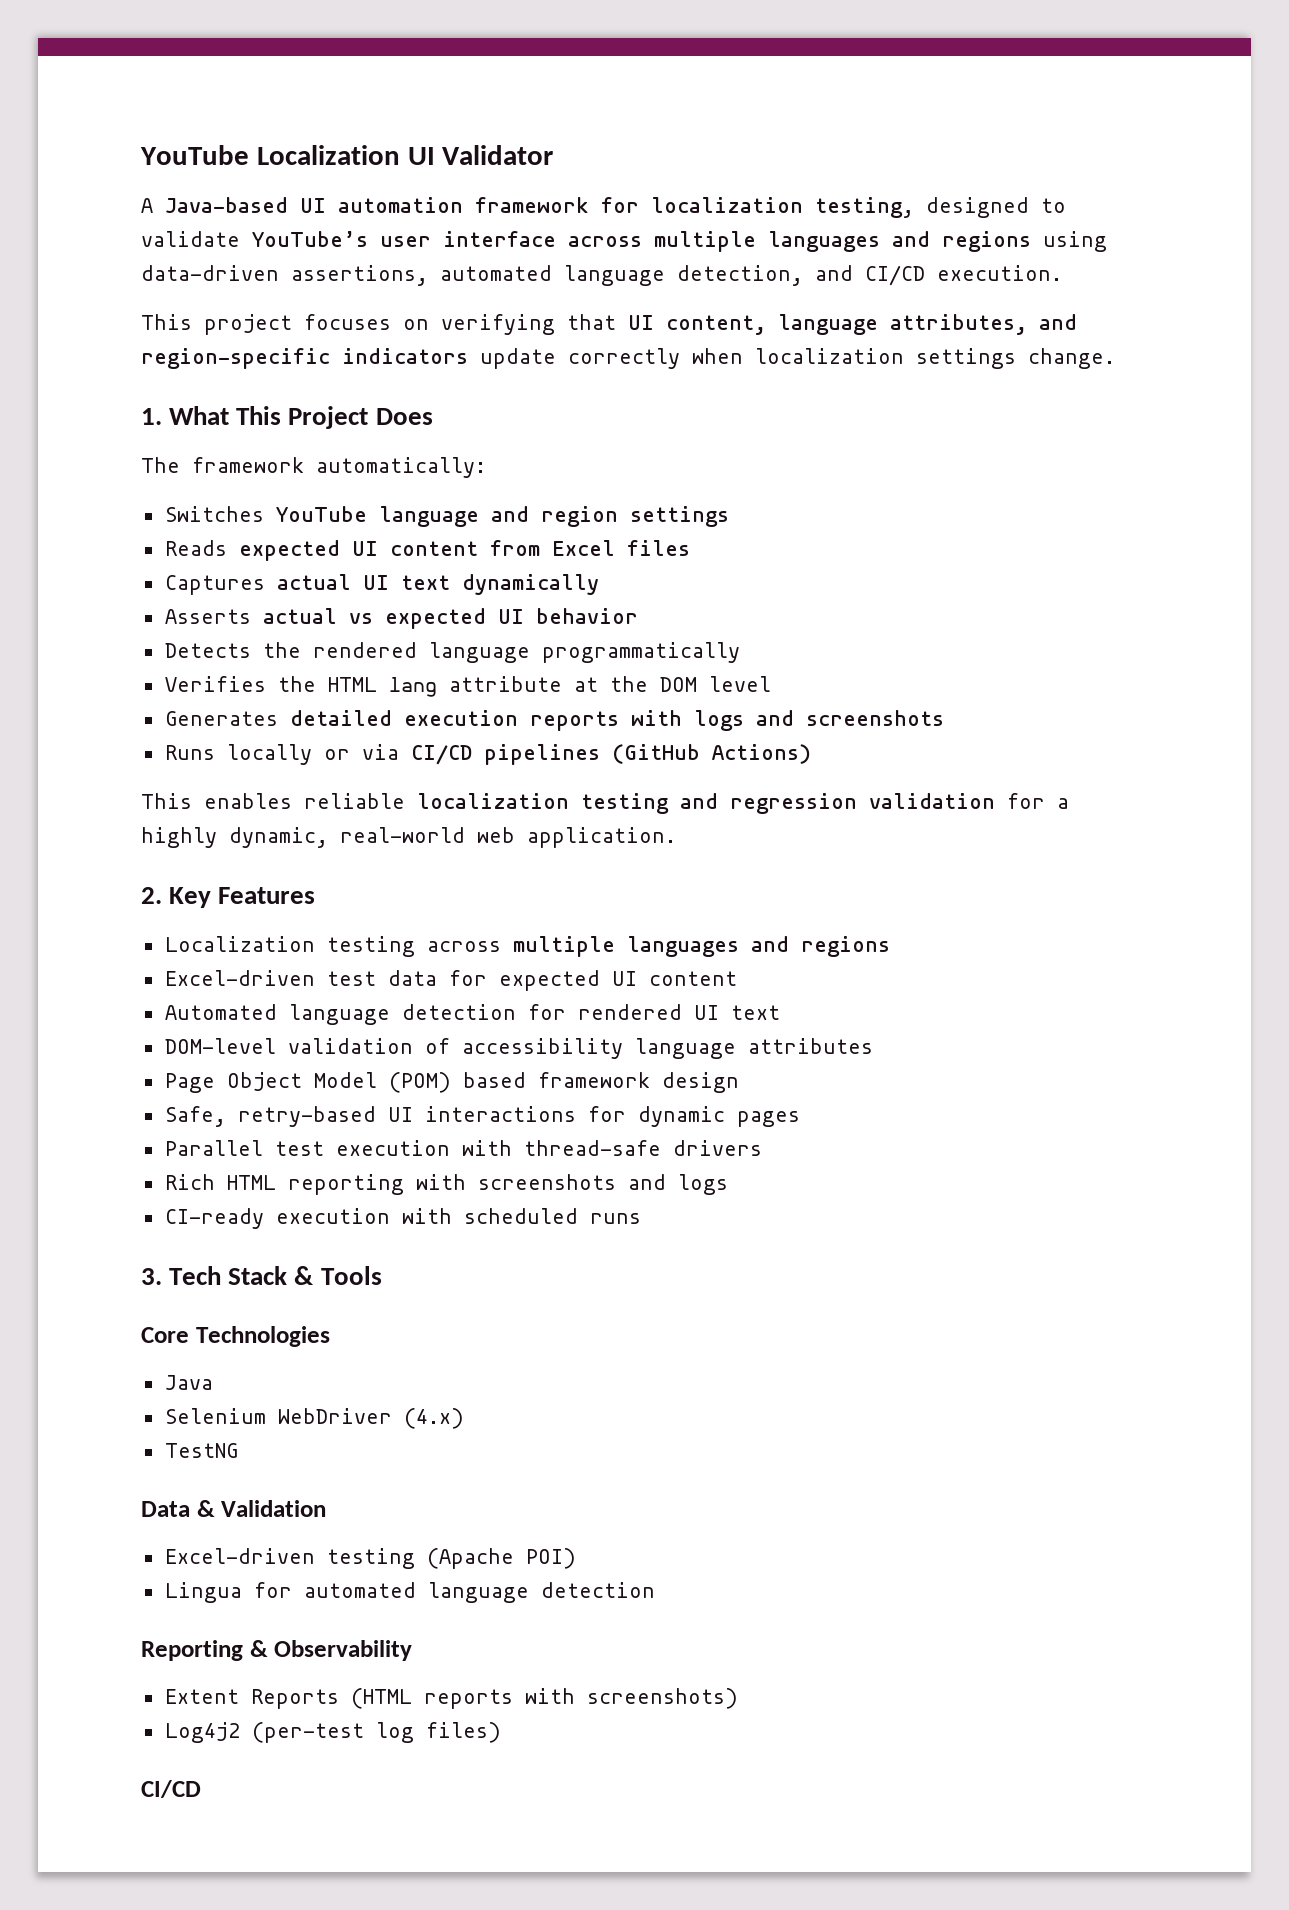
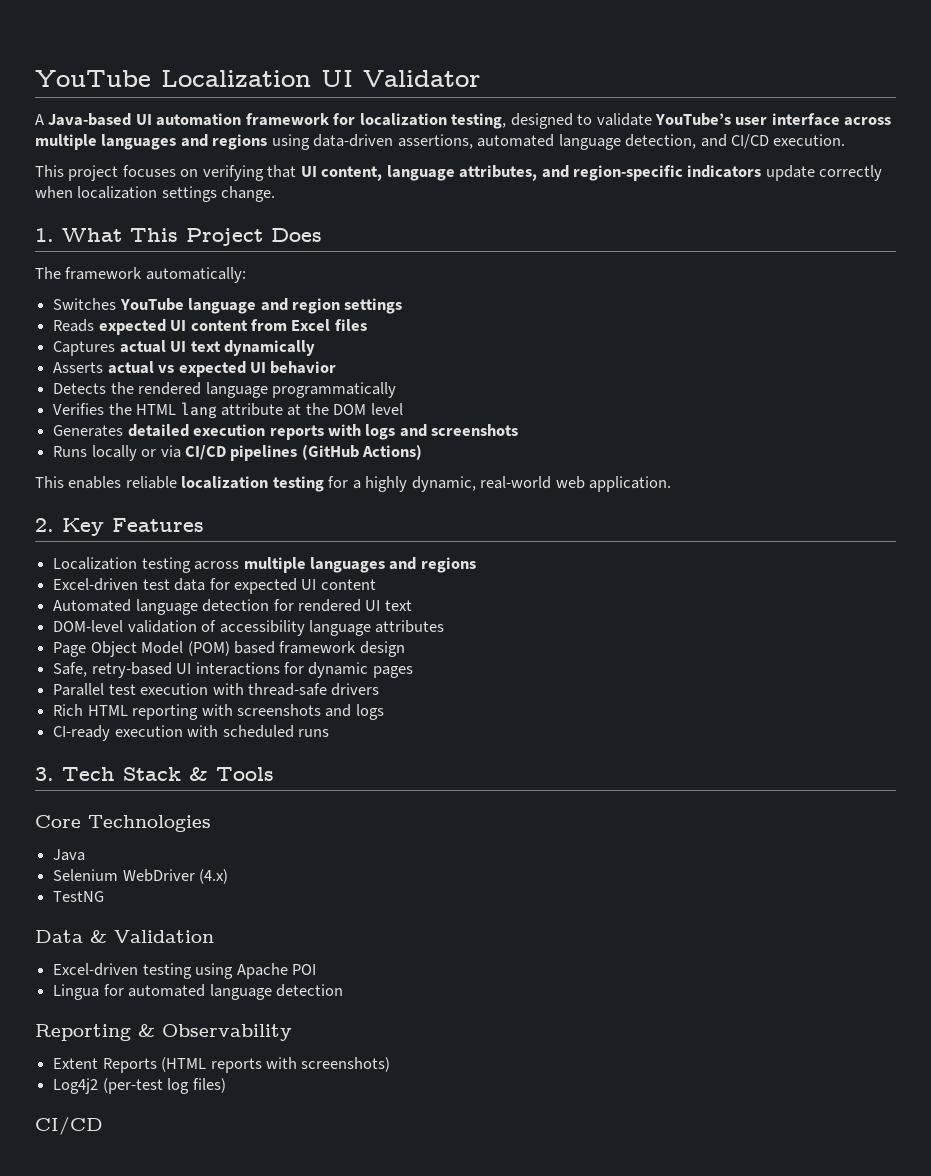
[680,793,995,814] and regression validation -> (324, 484) none
[426,1548,576,1569] (Apache POI) -> [195,963,316,979] using Apache POI

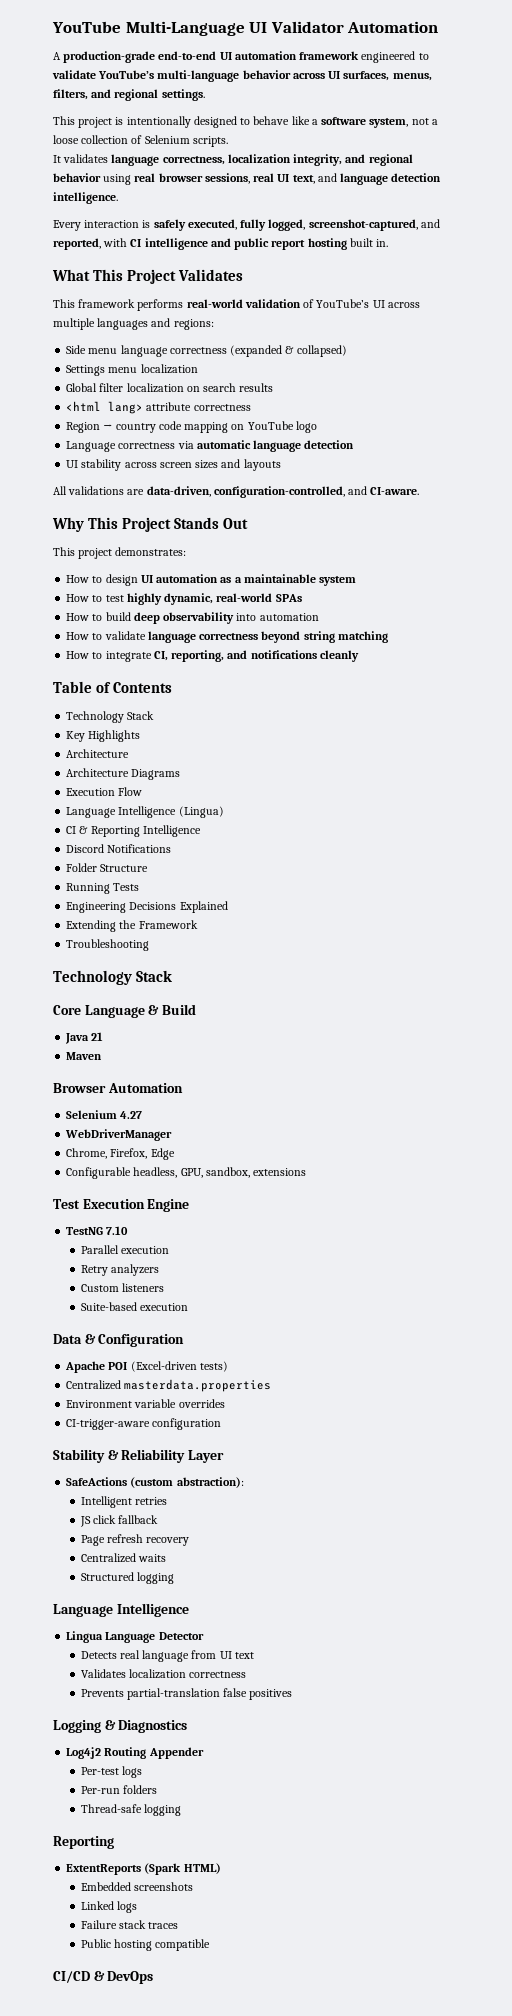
[35,70,311,87] YouTube Localization -> [52,21,245,36] YouTube Multi-Language
(480, 78) none -> [347,21,439,33] Automation
[48,113,132,126] Java-based -> [63,51,217,63] production-grade end-to-end
[333,113,892,129] [35,134,846,150] [35,165,883,181] [35,186,276,202] [35,228,322,246] [35,267,246,283] [53,298,403,314] [53,319,367,335] [53,340,315,356] [53,361,337,377] [53,382,396,398] [53,402,403,419] [53,424,519,440] [53,444,423,461] [35,476,672,492] [35,518,204,536] [53,557,476,573] [53,578,376,594] [53,599,412,615] [53,620,445,636] [53,641,405,657] [53,662,413,678] [53,683,380,696] [53,704,384,720] [53,725,329,741] [35,767,274,781] [35,815,211,832] [53,849,86,861] [53,869,229,884] [53,891,105,902] [35,930,214,943] [53,963,316,979] [53,984,343,1000] [35,1024,292,1041] [53,1057,391,1073] [53,1078,226,1094] [35,1116,103,1135] for localization testing, designed to validate YouTube’s user interface across multiple languages and regions using data-driven assertions, automated language detection, and CI/CD execution. // This project focuses on verifying that UI content, language attributes, and region-specific indicators update correctly when localization settings change. // 1. What This Project Does // The framework automatically: // Switches YouTube language and region settings // Reads expected UI content from Excel files // Captures actual UI text dynamically // Asserts actual vs expected UI behavior // Detects the rendered language programmatically // Verifies the HTML lang attribute at the DOM level // Generates detailed execution reports with logs and screenshots // Runs locally or via CI/CD pipelines (GitHub Actions) // This enables reliable localization testing for a highly dynamic, real-world web application. // 2. Key Features // Localization testing across multiple languages and regions // Excel-driven test data for expected UI content // Automated language detection for rendered UI text // DOM-level validation of accessibility language attributes // Page Object Model (POM) based framework design // Safe, retry-based UI interactions for dynamic pages // Parallel test execution with thread-safe drivers // Rich HTML reporting with screenshots and logs // CI-ready execution with scheduled runs // 3. Tech Stack & Tools // Core Technologies // Java // Selenium WebDriver (4.x) // TestNG // Data & Validation // Excel-driven testing using Apache POI // Lingua for automated language detection // Reporting & Observability // Extent Reports (HTML reports with screenshots) // Log4j2 (per-test log files) // CI/CD -> [361,51,429,63] [52,70,432,82] [53,89,205,101] [53,116,438,128] [53,135,228,147] [53,154,413,166] [53,173,442,185] [53,192,118,204] [53,219,440,231] [53,238,389,250] [52,269,244,284] [53,299,420,311] [53,318,214,330] [66,345,347,357] [66,364,198,376] [66,383,274,393] [66,401,251,414] [66,421,317,433] [66,440,355,452] [66,459,281,471] [53,486,420,498] [52,517,249,532] [53,547,187,559] [66,574,357,586] [66,593,302,605] [66,612,319,624] [66,631,388,643] [66,650,359,662] [53,681,173,693] [66,711,155,723] [66,730,141,742] [66,749,130,758] [66,768,181,780] [66,787,143,796] [66,806,224,818] [66,825,201,837] [66,844,172,853] [66,863,149,872] [66,883,140,894] [66,901,228,913] [66,920,198,932] [66,939,150,951] [53,970,173,985] [53,1004,196,1018] [65,1032,104,1044] [66,1052,103,1060] [53,1083,183,1093] [66,1110,143,1119] [65,1129,173,1141] [66,1148,175,1160] [66,1167,307,1179] [53,1199,190,1212] [66,1226,129,1235] [80,1245,169,1254] [80,1264,159,1276] [80,1283,164,1292] [80,1302,188,1311] [53,1334,185,1347] [65,1361,228,1373] [66,1379,272,1392] [66,1399,225,1408] [66,1418,222,1430] [53,1449,224,1463] [66,1477,244,1488] [80,1496,167,1508] [79,1515,159,1527] [80,1534,190,1546] [80,1553,166,1563] [80,1572,174,1584] [53,1603,189,1617] [66,1631,204,1643] [80,1650,254,1662] [80,1669,247,1679] [80,1688,293,1700] [53,1720,188,1733] [66,1747,204,1759] [80,1766,142,1778] [80,1785,157,1794] [80,1804,181,1816] [53,1836,114,1849] [66,1863,221,1875] [80,1882,193,1891] [80,1901,137,1913] [80,1920,179,1929] [80,1939,211,1951] [53,1971,154,1984] engineered to validate YouTube’s multi-language behavior across UI surfaces, menus, filters, and regional settings. // This project is intentionally designed to behave like a software system, not a loose collection of Selenium scripts. // It validates language correctness, localization integrity, and regional behavior using real browser sessions, real UI text, and language detection intelligence. // Every interaction is safely executed, fully logged, screenshot-captured, and reported, with CI intelligence and public report hosting built in. // What This Project Validates // This framework performs real-world validation of YouTube’s UI across multiple languages and regions: // Side menu language correctness (expanded & collapsed) // Settings menu localization // Global filter localization on search results // <html lang> attribute correctness // Region → country code mapping on YouTube logo // Language correctness via automatic language detection // UI stability across screen sizes and layouts // All validations are data-driven, configuration-controlled, and CI-aware. // Why This Project Stands Out // This project demonstrates: // How to design UI automation as a maintainable system // How to test highly dynamic, real-world SPAs // How to build deep observability into automation // How to validate language correctness beyond string matching // How to integrate CI, reporting, and notifications cleanly // Table of Contents // Technology Stack // Key Highlights // Architecture // Architecture Diagrams // Execution Flow // Language Intelligence (Lingua) // CI & Reporting Intelligence // Discord Notifications // Folder Structure // Running Tests // Engineering Decisions Explained // Extending the Framework // Troubleshooting // Technology Stack // Core Language & Build // Java 21 // Maven // Browser Automation // Selenium 4.27 // WebDriverManager // Chrome, Firefox, Edge // Configurable headless, GPU, sandbox, extensions // Test Execution Engine // TestNG 7.10 // Parallel execution // Retry analyzers // Custom listeners // Suite-based execution // Data & Configuration // Apache POI (Excel-driven tests) // Centralized masterdata.properties // Environment variable overrides // CI-trigger-aware configuration // Stability & Reliability Layer // SafeActions (custom abstraction): // Intelligent retries // JS click fallback // Page refresh recovery // Centralized waits // Structured logging // Language Intelligence // Lingua Language Detector // Detects real language from UI text // Validates localization correctness // Prevents partial-translation false positives // Logging & Diagnostics // Log4j2 Routing Appender // Per-test logs // Per-run folders // Thread-safe logging // Reporting // ExtentReports (Spark HTML) // Embedded screenshots // Linked logs // Failure stack traces // Public hosting compatible // CI/CD & DevOps

